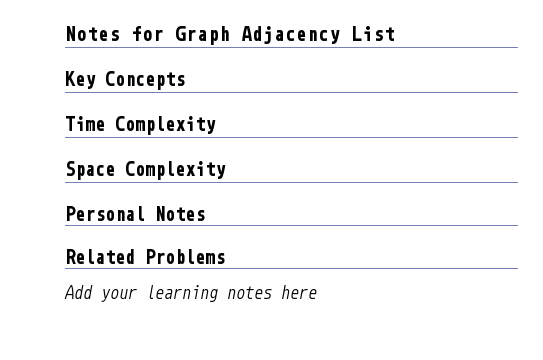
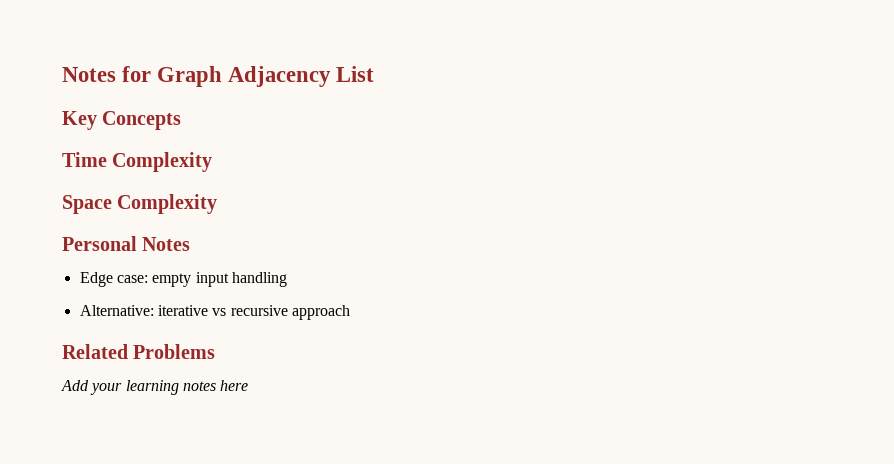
(205, 213) none -> [79,272,287,287] [79,305,350,320] // Edge case: empty input handling // Alternative: iterative vs recursive approach

